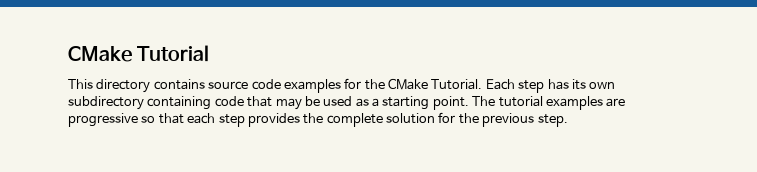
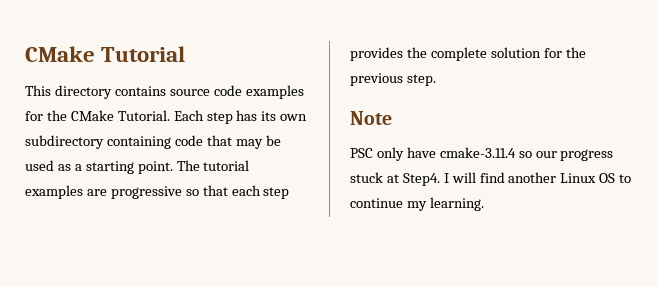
(568, 120) none -> [350,111,392,125] [350,147,614,161] [350,172,632,186] [350,197,484,211] // Note // PSC only have cmake-3.11.4 so our progress stuck at Step4. I will find another Linux OS to continue my learning.

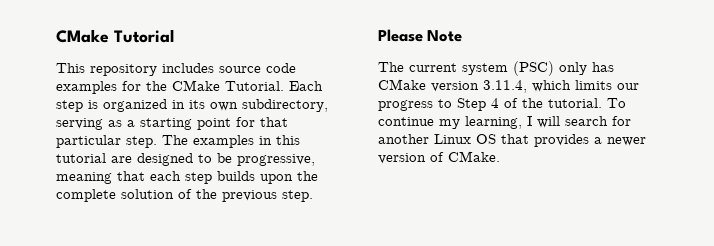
[54,85,166,99] directory contains -> [90,63,214,76] repository includes
[236,110,308,121] [25,135,281,149] [25,160,250,174] [25,185,199,199] has its own subdirectory containing code that may be used as a starting point. The tutorial examples are progressive so -> [88,99,328,112] [56,117,288,130] [56,135,300,148] [56,153,315,166] [56,172,112,184] is organized in its own subdirectory, serving as a starting point for that particular step. The examples in this tutorial are designed to be progressive, meaning
[350,47,403,61] provides -> [217,171,293,184] builds upon
[543,48,562,58] for -> [178,189,192,199] of
(436, 80) none -> [378,29,423,42] Please
[350,147,614,161] [350,172,632,186] [350,197,484,211] PSC only have cmake-3.11.4 so our progress stuck at Step4. I will find another Linux OS to continue my learning. -> [378,61,614,76] [378,79,639,93] [378,98,626,111] [378,116,631,129] [378,134,646,147] [378,151,500,164] The current system (PSC) only has CMake version 3.11.4, which limits our progress to Step 4 of the tutorial. To continue my learning, I will search for another Linux OS that provides a newer version of CMake.

